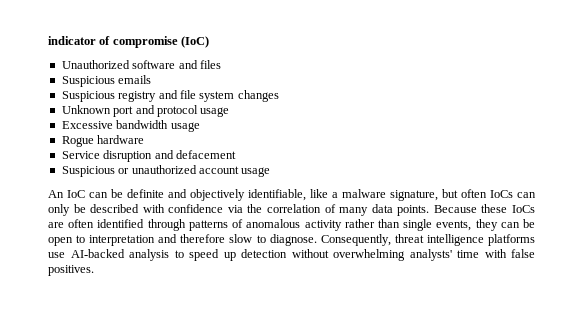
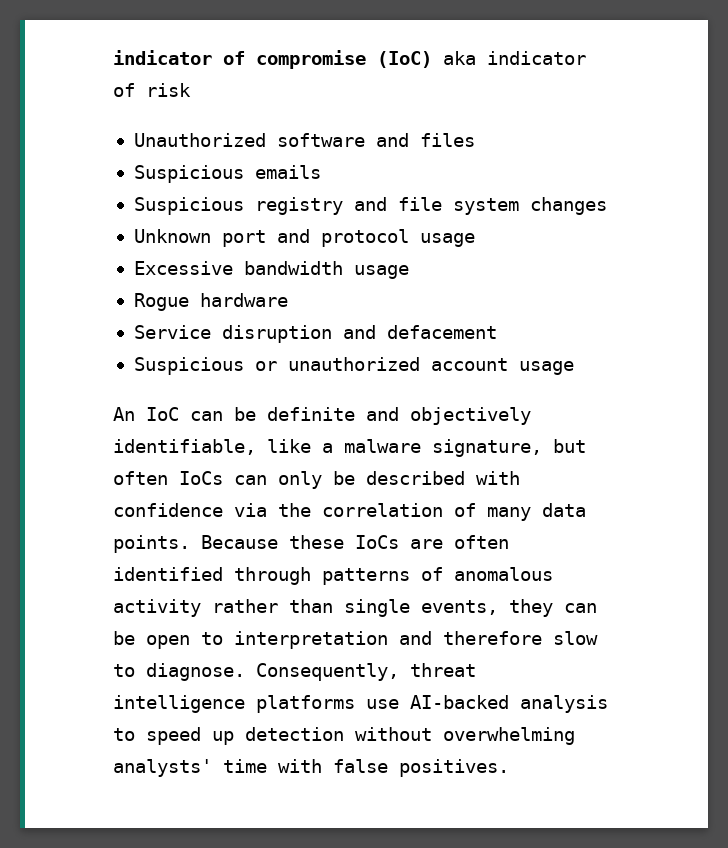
(210, 42) none -> [443,51,586,65] [113,83,191,97] aka indicator of risk

